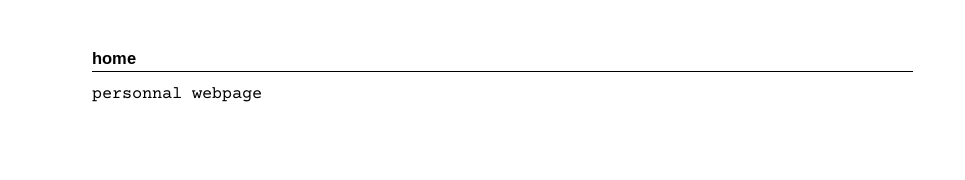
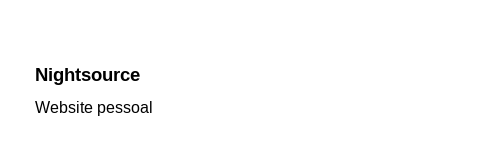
[92,52,136,64] [92,87,262,102] home // personnal webpage -> [35,68,140,85] [35,101,154,116] Nightsource // Website pessoal

